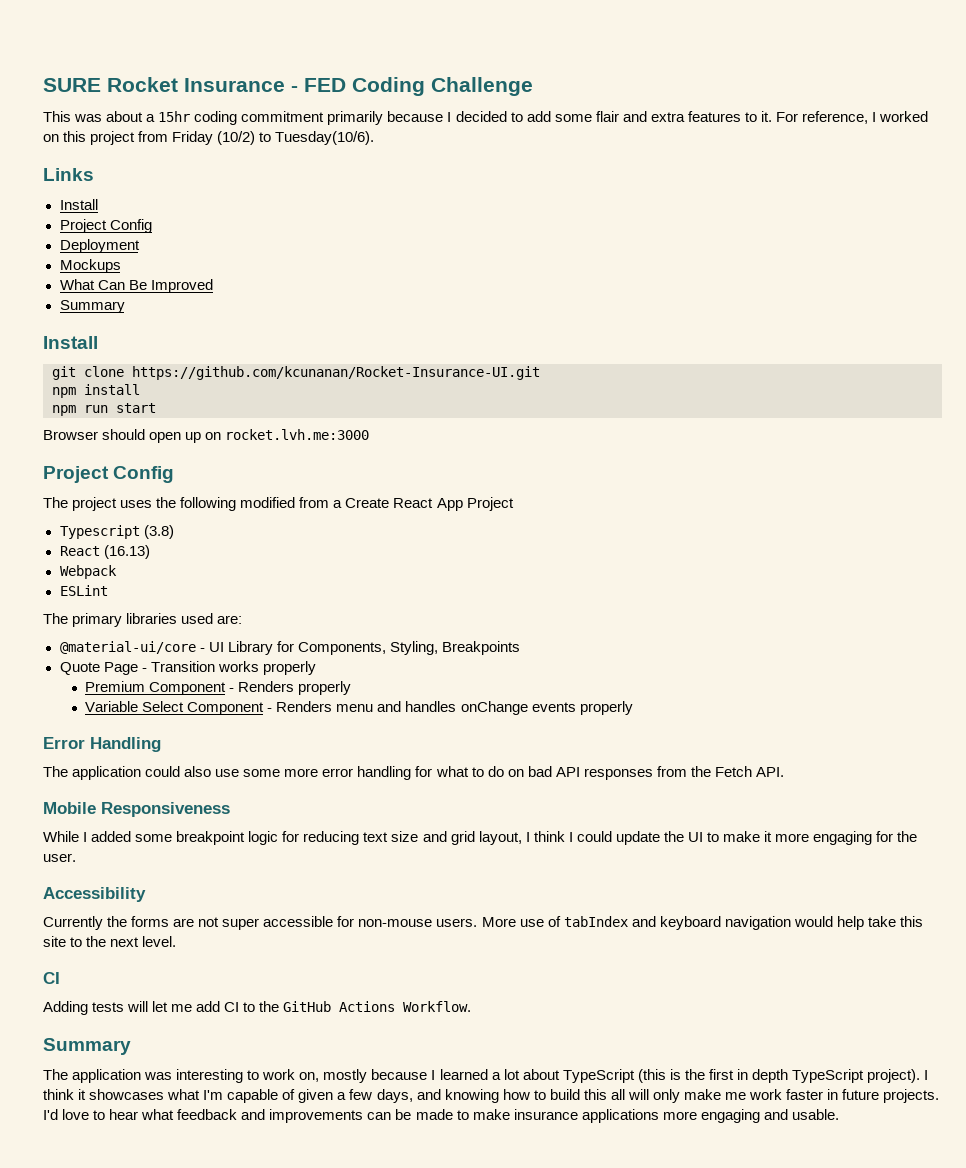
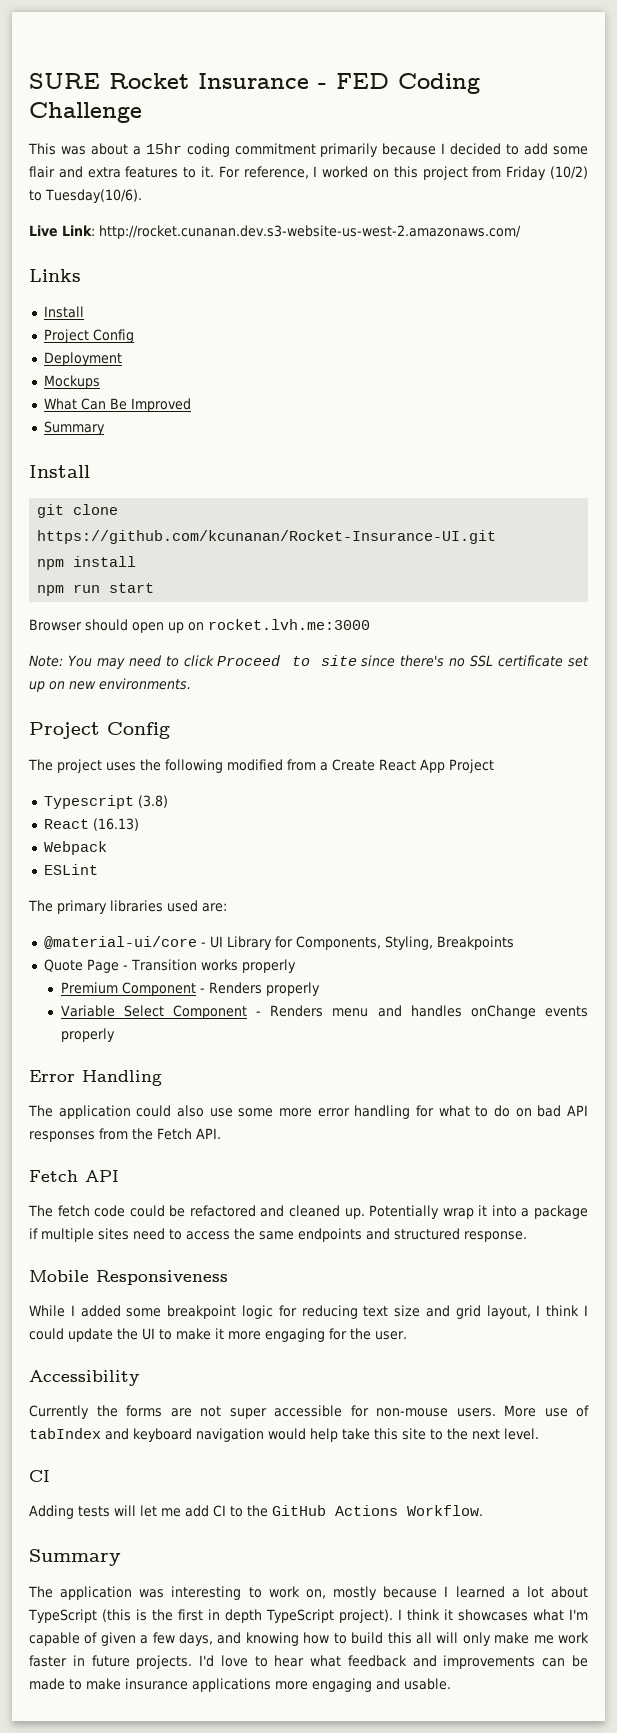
(375, 138) none -> [29,225,521,239] // Live Link: http://rocket.cunanan.dev.s3-website-us-west-2.amazonaws.com/
(370, 434) none -> [29,655,589,669] [29,678,191,692] // Note: You may need to click Proceed to site since there's no SSL certificate set up on new environments.
(784, 772) none -> [29,1170,119,1182] [28,1205,588,1219] [29,1228,527,1242] // Fetch API // The fetch code could be refactored and cleaned up. Potentially wrap it into a package if multiple sites need to access the same endpoints and structured response.

